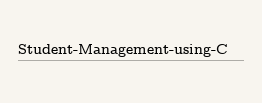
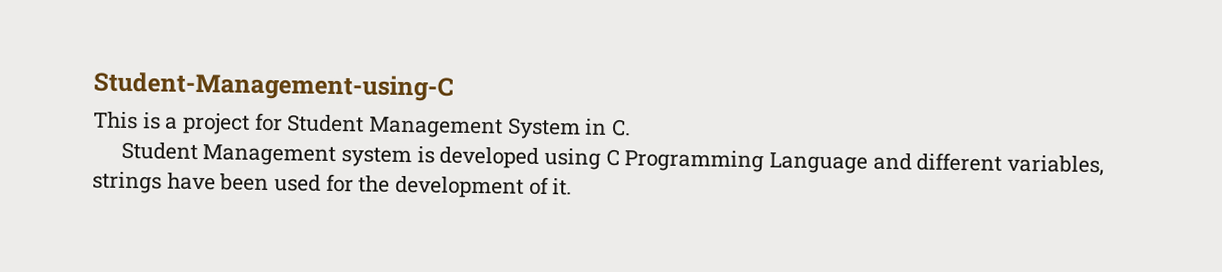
(228, 50) none -> [93,111,632,140] [120,141,1104,177] [92,171,573,199] // This is a project for Student Management System in C. // Student Management system is developed using C Programming Language and different variables, strings have been used for the development of it.

